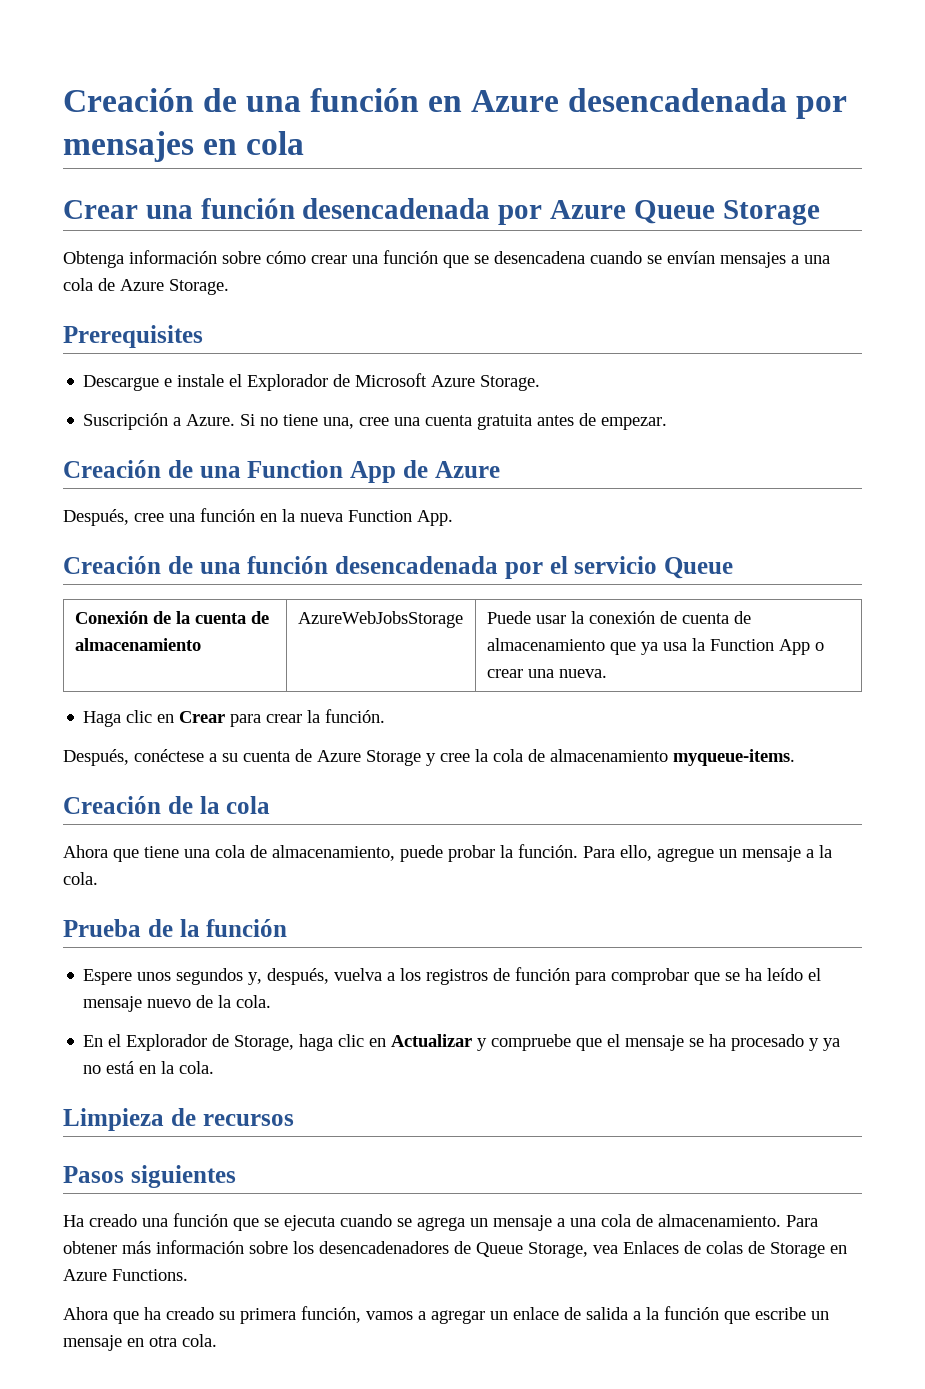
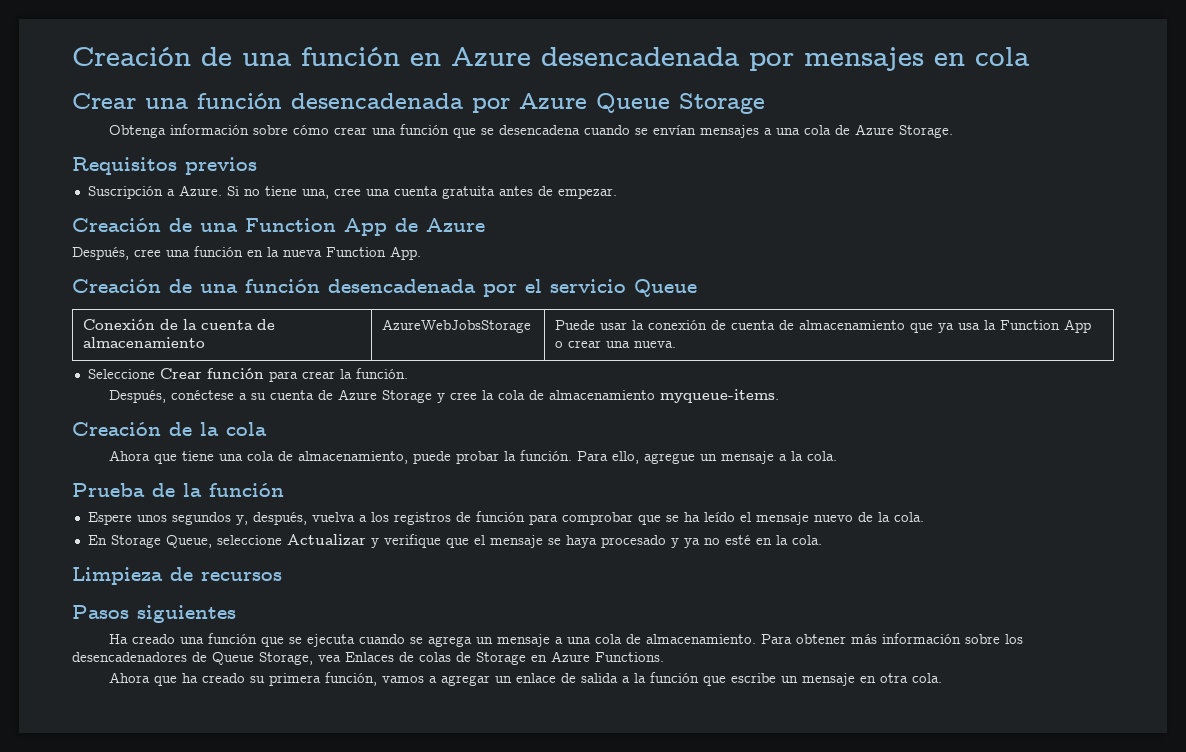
[63,325,203,348] [83,373,541,391] Prerequisites // Descargue e instale el Explorador de Microsoft Azure Storage. -> [72,157,257,175] Requisitos previos
[83,710,226,727] Haga clic en Crear -> [87,368,264,379] Seleccione Crear función
[108,1034,387,1051] el Explorador de Storage, haga clic en -> [110,535,282,548] Storage Queue, seleccione
[491,1034,572,1051] compruebe -> [383,534,441,548] verifique
[709,1034,727,1047] ha -> [565,535,597,548] haya
[106,1061,135,1074] está -> [724,535,751,545] esté

